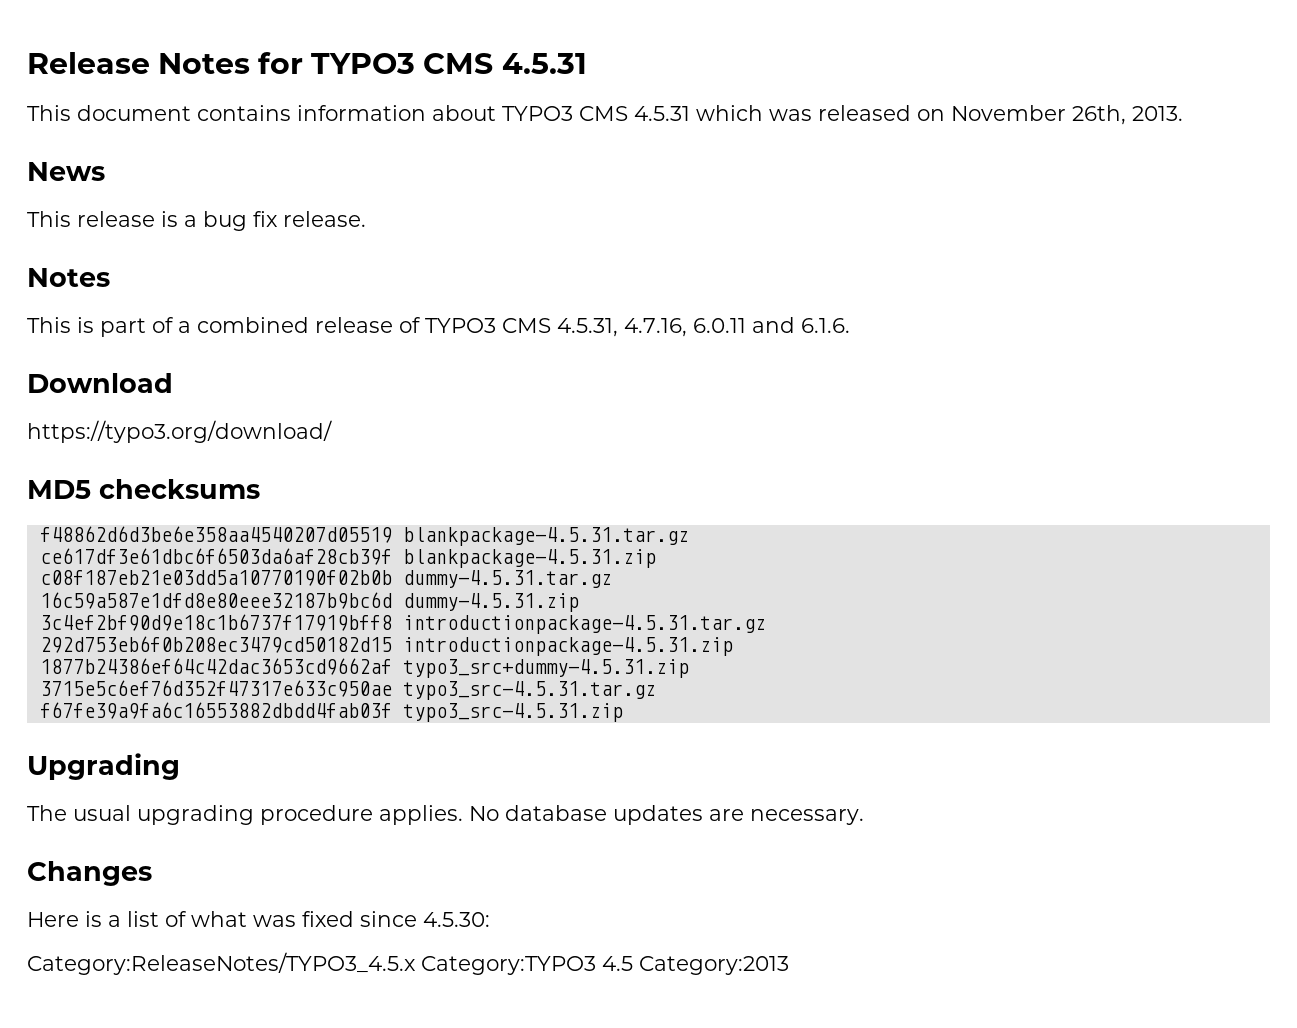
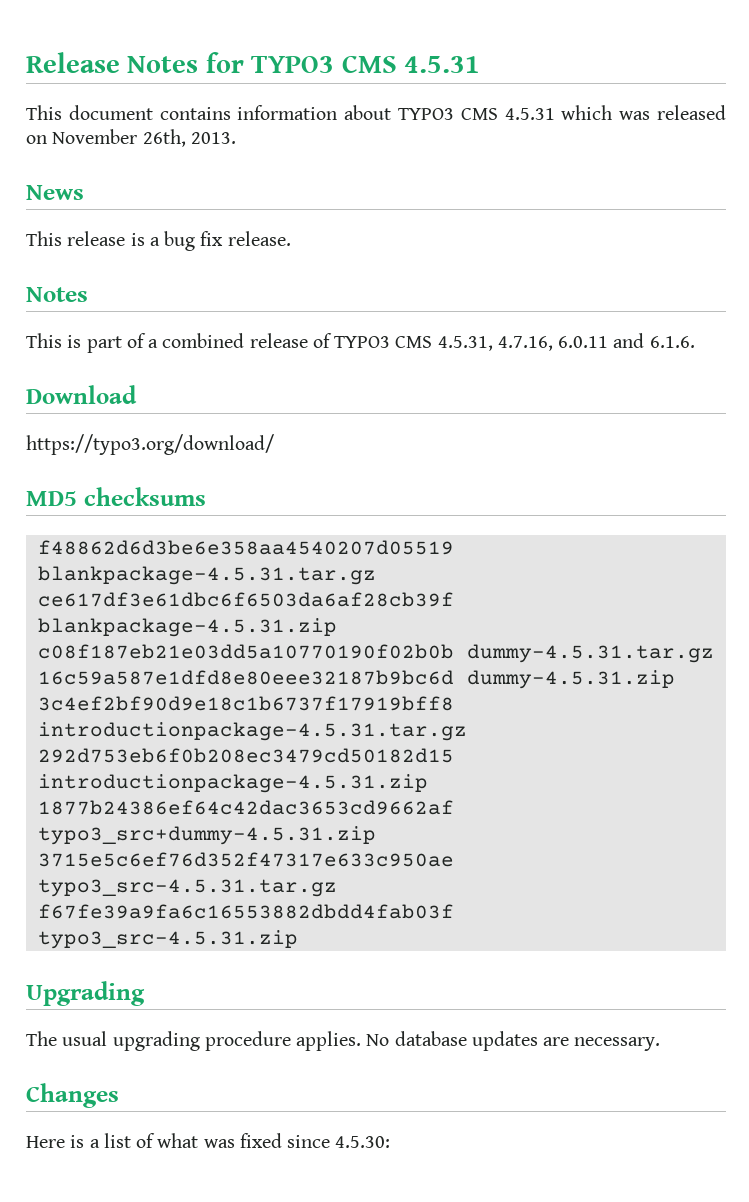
[27,952,789,975] // Category:ReleaseNotes/TYPO3_4.5.x Category:TYPO3 4.5 Category:2013 -> (391, 1142) none

